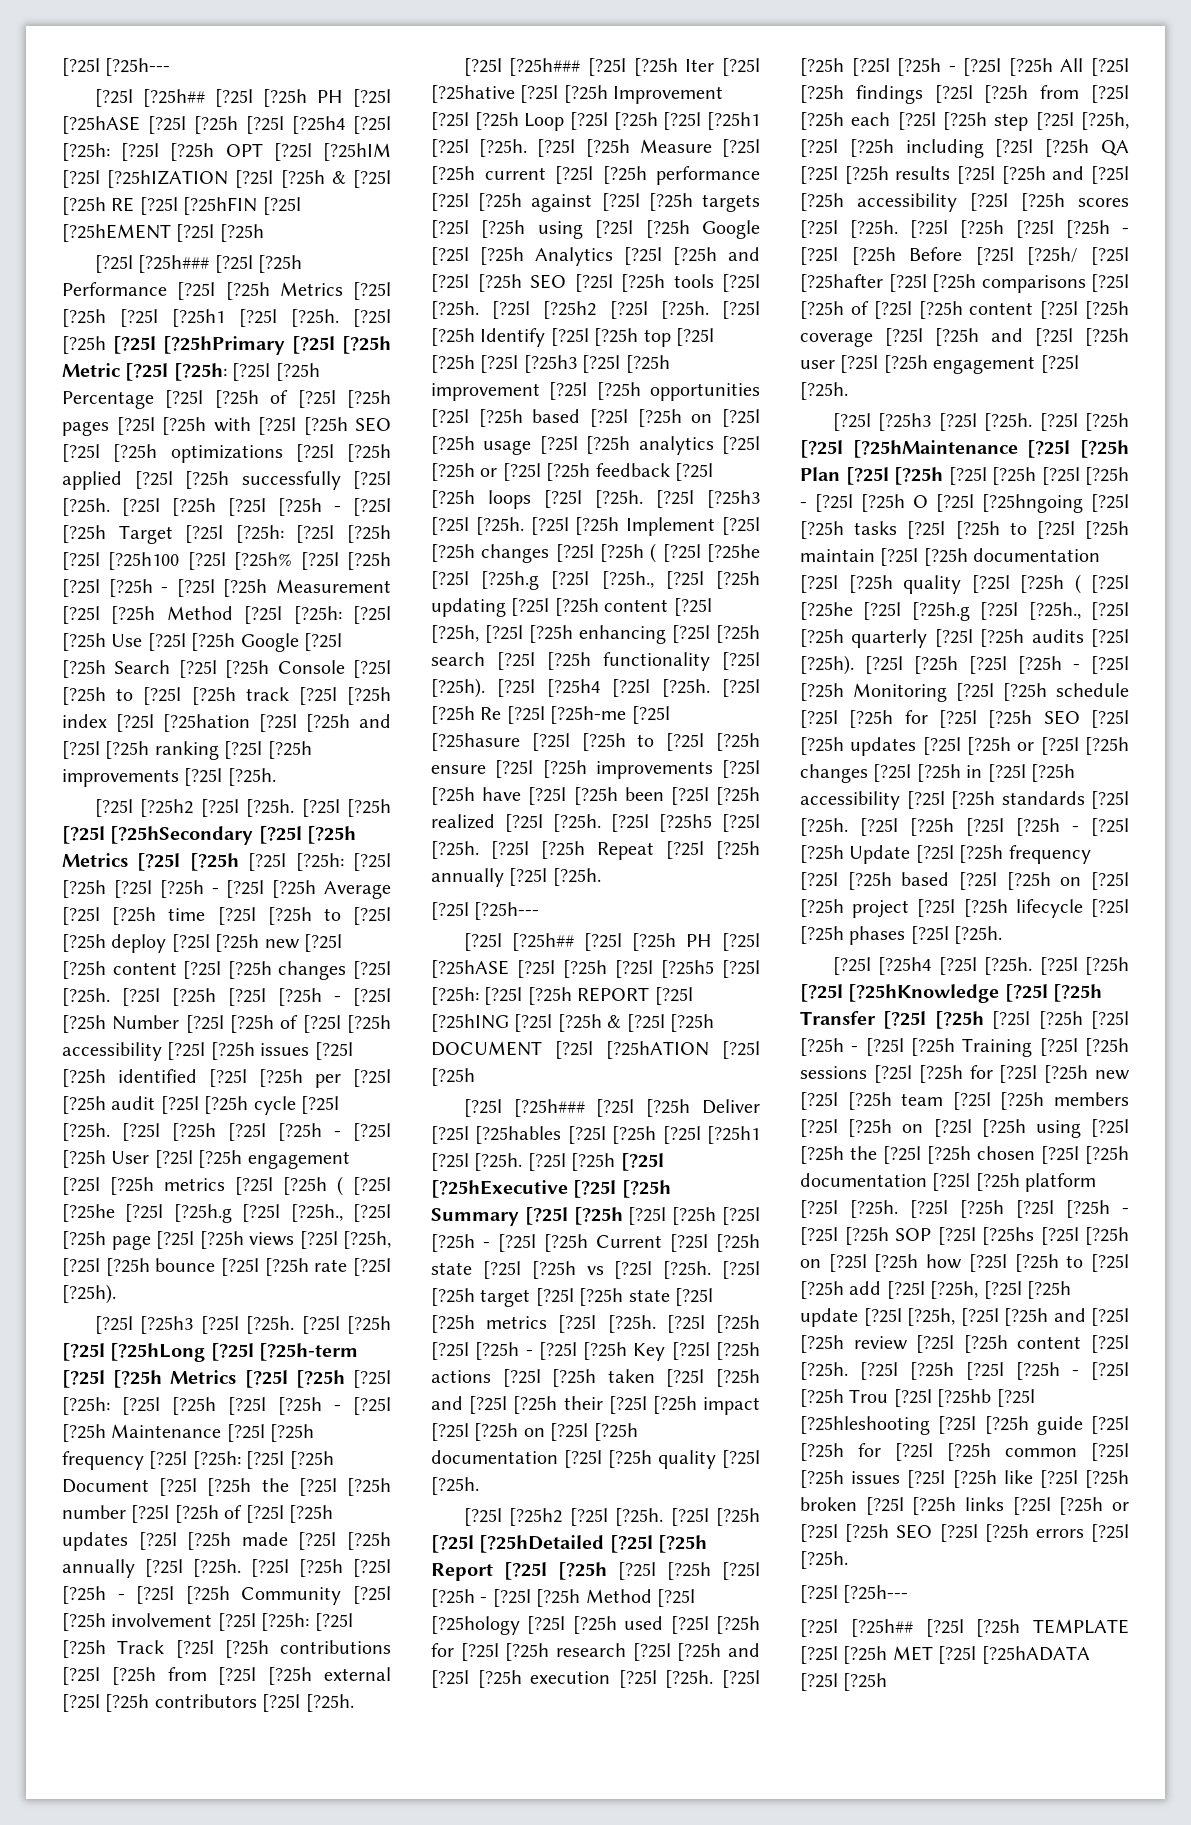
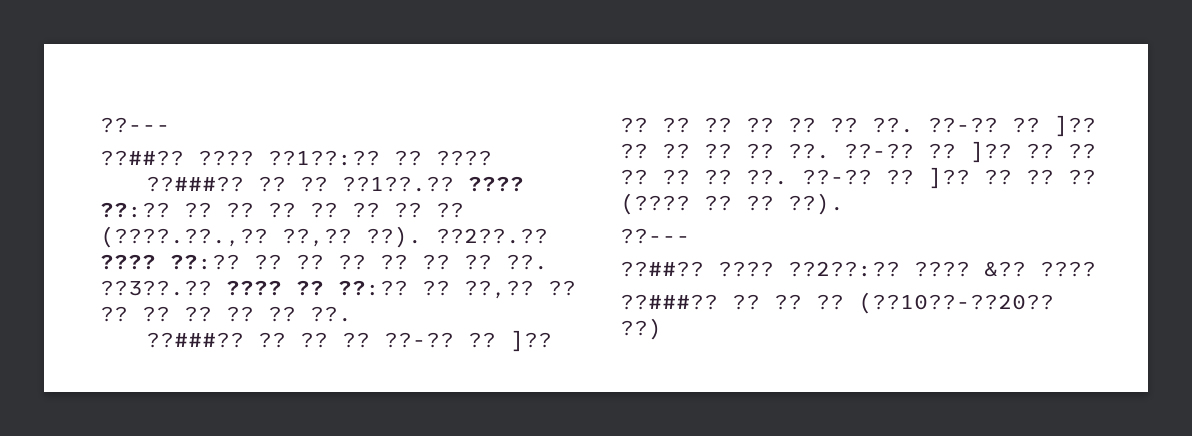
[62,58,171,76] [94,89,391,107] [62,116,391,134] [62,143,391,161] [62,170,391,188] [62,197,301,215] [62,224,264,242] [94,255,303,273] [62,282,391,300] [62,309,391,327] [62,336,391,355] [62,363,320,381] [62,390,391,409] [62,417,391,436] [62,444,391,463] [62,471,391,490] [62,498,391,516] [62,525,391,544] [62,552,391,570] [62,579,391,597] [62,606,391,624] [62,633,342,652] [62,660,391,678] [62,687,392,705] [62,714,391,732] [62,741,312,760] [62,768,276,787] [94,799,391,817] [62,826,357,845] [62,853,391,871] [62,880,392,899] [62,907,392,925] [62,934,342,953] [62,961,391,980] [62,988,391,1006] [62,1015,392,1033] [62,1042,353,1061] [62,1069,391,1088] [62,1096,339,1115] [62,1123,391,1141] [62,1150,350,1169] [62,1176,391,1196] [62,1204,391,1223] [62,1231,391,1250] [62,1258,391,1276] [62,1284,116,1304] [94,1316,391,1334] [62,1343,359,1362] [62,1370,391,1388] [62,1397,391,1415] [62,1424,315,1442] [62,1451,334,1470] [62,1478,391,1496] [62,1505,333,1523] [62,1532,391,1551] [62,1559,391,1578] [62,1586,391,1605] [62,1613,353,1631] [62,1640,391,1658] [62,1667,391,1685] [62,1694,354,1712] [463,58,760,76] [431,85,724,104] [431,112,760,131] [431,139,760,157] [431,166,760,185] [431,193,760,212] [431,220,760,239] [431,247,760,266] [431,274,760,292] [431,301,760,319] [431,328,714,347] [431,355,670,373] [431,382,760,401] [431,409,760,427] [431,436,760,455] [431,463,713,481] [431,490,760,509] [431,517,760,536] [431,543,760,563] [431,571,760,590] [431,598,712,617] [431,625,760,644] [431,652,760,671] [431,678,760,698] [431,706,670,724] [431,733,760,751] [431,760,760,779] [431,787,760,805] [431,814,760,832] [431,841,760,860] [431,868,601,887] [431,902,540,920] [463,933,760,951] [431,960,760,978] [431,987,693,1005] [431,1014,714,1032] [431,1041,760,1059] [431,1068,475,1086] [463,1099,760,1117] [431,1126,760,1144] [431,1153,664,1171] [431,1180,671,1198] [431,1207,760,1226] [431,1234,760,1252] [431,1261,760,1279] [431,1288,713,1307] [431,1315,760,1333] [431,1342,760,1361] [431,1369,760,1387] [431,1396,760,1415] [431,1423,638,1441] [431,1450,760,1469] [431,1477,479,1495] [463,1508,760,1526] [431,1535,708,1553] [431,1562,760,1581] [431,1589,695,1607] [431,1616,760,1635] [431,1643,760,1661] [431,1670,760,1688] [800,58,1129,76] [800,85,1129,104] [800,112,1129,131] [800,139,1129,158] [800,166,1129,184] [800,193,1129,212] [800,220,1129,238] [800,247,1129,265] [800,274,1129,293] [800,301,1129,319] [800,328,1129,347] [800,355,1079,374] [800,382,848,400] [832,413,1129,431] [800,440,1129,458] [800,467,1129,485] [800,494,1129,513] [800,521,1129,539] [800,548,1101,566] [800,574,1129,594] [800,602,1129,621] [800,629,1129,648] [800,655,1129,675] [800,683,1129,702] [800,710,1129,728] [800,737,1129,756] [800,764,1075,783] [800,791,1129,810] [800,818,1129,836] [800,845,1091,864] [800,872,1129,890] [800,899,1129,918] [800,926,1003,945] [832,957,1129,975] [800,984,1103,1003] [800,1011,1129,1029] [800,1038,1129,1057] [800,1065,1130,1083] [800,1092,1129,1110] [800,1119,1129,1138] [800,1146,1129,1164] [800,1173,1097,1192] [800,1200,1129,1218] [800,1227,1129,1245] [800,1254,1129,1272] [800,1281,1071,1299] [800,1308,1129,1327] [800,1335,1129,1353] [800,1362,1129,1380] [800,1389,1035,1407] [800,1416,1129,1435] [800,1443,1129,1461] [800,1470,1129,1488] [800,1497,1129,1515] [800,1524,1129,1542] [800,1551,848,1569] [800,1585,909,1603] [800,1619,1129,1637] [800,1646,1090,1664] [800,1673,888,1691] [?25l [?25h--- // [?25l [?25h## [?25l [?25h PH [?25l [?25hASE [?25l [?25h [?25l [?25h4 [?25l [?25h: [?25l [?25h OPT [?25l [?25hIM [?25l [?25hIZATION [?25l [?25h & [?25l [?25h RE [?25l [?25hFIN [?25l [?25hEMENT [?25l [?25h // [?25l [?25h### [?25l [?25h Performance [?25l [?25h Metrics [?25l [?25h [?25l [?25h1 [?25l [?25h. [?25l [?25h [?25l [?25hPrimary [?25l [?25h Metric [?25l [?25h: [?25l [?25h Percentage [?25l [?25h of [?25l [?25h pages [?25l [?25h with [?25l [?25h SEO [?25l [?25h optimizations [?25l [?25h applied [?25l [?25h successfully [?25l [?25h. [?25l [?25h [?25l [?25h - [?25l [?25h Target [?25l [?25h: [?25l [?25h [?25l [?25h100 [?25l [?25h% [?25l [?25h [?25l [?25h - [?25l [?25h Measurement [?25l [?25h Method [?25l [?25h: [?25l [?25h Use [?25l [?25h Google [?25l [?25h Search [?25l [?25h Console [?25l [?25h to [?25l [?25h track [?25l [?25h index [?25l [?25hation [?25l [?25h and [?25l [?25h ranking [?25l [?25h improvements [?25l [?25h. // [?25l [?25h2 [?25l [?25h. [?25l [?25h [?25l [?25hSecondary [?25l [?25h Metrics [?25l [?25h [?25l [?25h: [?25l [?25h [?25l [?25h - [?25l [?25h Average [?25l [?25h time [?25l [?25h to [?25l [?25h deploy [?25l [?25h new [?25l [?25h content [?25l [?25h changes [?25l [?25h. [?25l [?25h [?25l [?25h - [?25l [?25h Number [?25l [?25h of [?25l [?25h accessibility [?25l [?25h issues [?25l [?25h identified [?25l [?25h per [?25l [?25h audit [?25l [?25h cycle [?25l [?25h. [?25l [?25h [?25l [?25h - [?25l [?25h User [?25l [?25h engagement [?25l [?25h metrics [?25l [?25h ( [?25l [?25he [?25l [?25h.g [?25l [?25h., [?25l [?25h page [?25l [?25h views [?25l [?25h, [?25l [?25h bounce [?25l [?25h rate [?25l [?25h). // [?25l [?25h3 [?25l [?25h. [?25l [?25h [?25l [?25hLong [?25l [?25h-term [?25l [?25h Metrics [?25l [?25h [?25l [?25h: [?25l [?25h [?25l [?25h - [?25l [?25h Maintenance [?25l [?25h frequency [?25l [?25h: [?25l [?25h Document [?25l [?25h the [?25l [?25h number [?25l [?25h of [?25l [?25h updates [?25l [?25h made [?25l [?25h annually [?25l [?25h. [?25l [?25h [?25l [?25h - [?25l [?25h Community [?25l [?25h involvement [?25l [?25h: [?25l [?25h Track [?25l [?25h contributions [?25l [?25h from [?25l [?25h external [?25l [?25h contributors [?25l [?25h. // [?25l [?25h### [?25l [?25h Iter [?25l [?25hative [?25l [?25h Improvement [?25l [?25h Loop [?25l [?25h [?25l [?25h1 [?25l [?25h. [?25l [?25h Measure [?25l [?25h current [?25l [?25h performance [?25l [?25h against [?25l [?25h targets [?25l [?25h using [?25l [?25h Google [?25l [?25h Analytics [?25l [?25h and [?25l [?25h SEO [?25l [?25h tools [?25l [?25h. [?25l [?25h2 [?25l [?25h. [?25l [?25h Identify [?25l [?25h top [?25l [?25h [?25l [?25h3 [?25l [?25h improvement [?25l [?25h opportunities [?25l [?25h based [?25l [?25h on [?25l [?25h usage [?25l [?25h analytics [?25l [?25h or [?25l [?25h feedback [?25l [?25h loops [?25l [?25h. [?25l [?25h3 [?25l [?25h. [?25l [?25h Implement [?25l [?25h changes [?25l [?25h ( [?25l [?25he [?25l [?25h.g [?25l [?25h., [?25l [?25h updating [?25l [?25h content [?25l [?25h, [?25l [?25h enhancing [?25l [?25h search [?25l [?25h functionality [?25l [?25h). [?25l [?25h4 [?25l [?25h. [?25l [?25h Re [?25l [?25h-me [?25l [?25hasure [?25l [?25h to [?25l [?25h ensure [?25l [?25h improvements [?25l [?25h have [?25l [?25h been [?25l [?25h realized [?25l [?25h. [?25l [?25h5 [?25l [?25h. [?25l [?25h Repeat [?25l [?25h annually [?25l [?25h. // [?25l [?25h--- // [?25l [?25h## [?25l [?25h PH [?25l [?25hASE [?25l [?25h [?25l [?25h5 [?25l [?25h: [?25l [?25h REPORT [?25l [?25hING [?25l [?25h & [?25l [?25h DOCUMENT [?25l [?25hATION [?25l [?25h // [?25l [?25h### [?25l [?25h Deliver [?25l [?25hables [?25l [?25h [?25l [?25h1 [?25l [?25h. [?25l [?25h [?25l [?25hExecutive [?25l [?25h Summary [?25l [?25h [?25l [?25h [?25l [?25h - [?25l [?25h Current [?25l [?25h state [?25l [?25h vs [?25l [?25h. [?25l [?25h target [?25l [?25h state [?25l [?25h metrics [?25l [?25h. [?25l [?25h [?25l [?25h - [?25l [?25h Key [?25l [?25h actions [?25l [?25h taken [?25l [?25h and [?25l [?25h their [?25l [?25h impact [?25l [?25h on [?25l [?25h documentation [?25l [?25h quality [?25l [?25h. // [?25l [?25h2 [?25l [?25h. [?25l [?25h [?25l [?25hDetailed [?25l [?25h Report [?25l [?25h [?25l [?25h [?25l [?25h - [?25l [?25h Method [?25l [?25hology [?25l [?25h used [?25l [?25h for [?25l [?25h research [?25l [?25h and [?25l [?25h execution [?25l [?25h. [?25l [?25h [?25l [?25h - [?25l [?25h All [?25l [?25h findings [?25l [?25h from [?25l [?25h each [?25l [?25h step [?25l [?25h, [?25l [?25h including [?25l [?25h QA [?25l [?25h results [?25l [?25h and [?25l [?25h accessibility [?25l [?25h scores [?25l [?25h. [?25l [?25h [?25l [?25h - [?25l [?25h Before [?25l [?25h/ [?25l [?25hafter [?25l [?25h comparisons [?25l [?25h of [?25l [?25h content [?25l [?25h coverage [?25l [?25h and [?25l [?25h user [?25l [?25h engagement [?25l [?25h. // [?25l [?25h3 [?25l [?25h. [?25l [?25h [?25l [?25hMaintenance [?25l [?25h Plan [?25l [?25h [?25l [?25h [?25l [?25h - [?25l [?25h O [?25l [?25hngoing [?25l [?25h tasks [?25l [?25h to [?25l [?25h maintain [?25l [?25h documentation [?25l [?25h quality [?25l [?25h ( [?25l [?25he [?25l [?25h.g [?25l [?25h., [?25l [?25h quarterly [?25l [?25h audits [?25l [?25h). [?25l [?25h [?25l [?25h - [?25l [?25h Monitoring [?25l [?25h schedule [?25l [?25h for [?25l [?25h SEO [?25l [?25h updates [?25l [?25h or [?25l [?25h changes [?25l [?25h in [?25l [?25h accessibility [?25l [?25h standards [?25l [?25h. [?25l [?25h [?25l [?25h - [?25l [?25h Update [?25l [?25h frequency [?25l [?25h based [?25l [?25h on [?25l [?25h project [?25l [?25h lifecycle [?25l [?25h phases [?25l [?25h. // [?25l [?25h4 [?25l [?25h. [?25l [?25h [?25l [?25hKnowledge [?25l [?25h Transfer [?25l [?25h [?25l [?25h [?25l [?25h - [?25l [?25h Training [?25l [?25h sessions [?25l [?25h for [?25l [?25h new [?25l [?25h team [?25l [?25h members [?25l [?25h on [?25l [?25h using [?25l [?25h the [?25l [?25h chosen [?25l [?25h documentation [?25l [?25h platform [?25l [?25h. [?25l [?25h [?25l [?25h - [?25l [?25h SOP [?25l [?25hs [?25l [?25h on [?25l [?25h how [?25l [?25h to [?25l [?25h add [?25l [?25h, [?25l [?25h update [?25l [?25h, [?25l [?25h and [?25l [?25h review [?25l [?25h content [?25l [?25h. [?25l [?25h [?25l [?25h - [?25l [?25h Trou [?25l [?25hb [?25l [?25hleshooting [?25l [?25h guide [?25l [?25h for [?25l [?25h common [?25l [?25h issues [?25l [?25h like [?25l [?25h broken [?25l [?25h links [?25l [?25h or [?25l [?25h SEO [?25l [?25h errors [?25l [?25h. // [?25l [?25h--- // [?25l [?25h## [?25l [?25h TEMPLATE [?25l [?25h MET [?25l [?25hADATA [?25l [?25h -> [100,117,170,133] [100,150,492,166] [146,176,525,192] [100,202,464,218] [100,226,548,248] [100,254,548,270] [100,280,576,299] [100,306,352,322] [146,330,553,352] [620,115,1096,137] [620,141,1096,163] [620,167,1096,189] [620,193,844,215] [620,228,690,244] [620,261,1096,277] [620,292,1054,314] [620,318,662,340] ??--- // ??##?? ???? ??1??:?? ?? ???? // ??###?? ?? ?? ??1??.?? ???? ??:?? ?? ?? ?? ?? ?? ?? ?? (????.??.,?? ??,?? ??). ??2??.?? ???? ??:?? ?? ?? ?? ?? ?? ?? ??. ??3??.?? ???? ?? ??:?? ?? ??,?? ?? ?? ?? ?? ?? ?? ??. // ??###?? ?? ?? ?? ??-?? ?? ]?? ?? ?? ?? ?? ?? ?? ??. ??-?? ?? ]?? ?? ?? ?? ?? ??. ??-?? ?? ]?? ?? ?? ?? ?? ?? ??. ??-?? ?? ]?? ?? ?? ?? (???? ?? ?? ??). // ??--- // ??##?? ???? ??2??:?? ???? &?? ???? // ??###?? ?? ?? ?? (??10??-??20?? ??)

